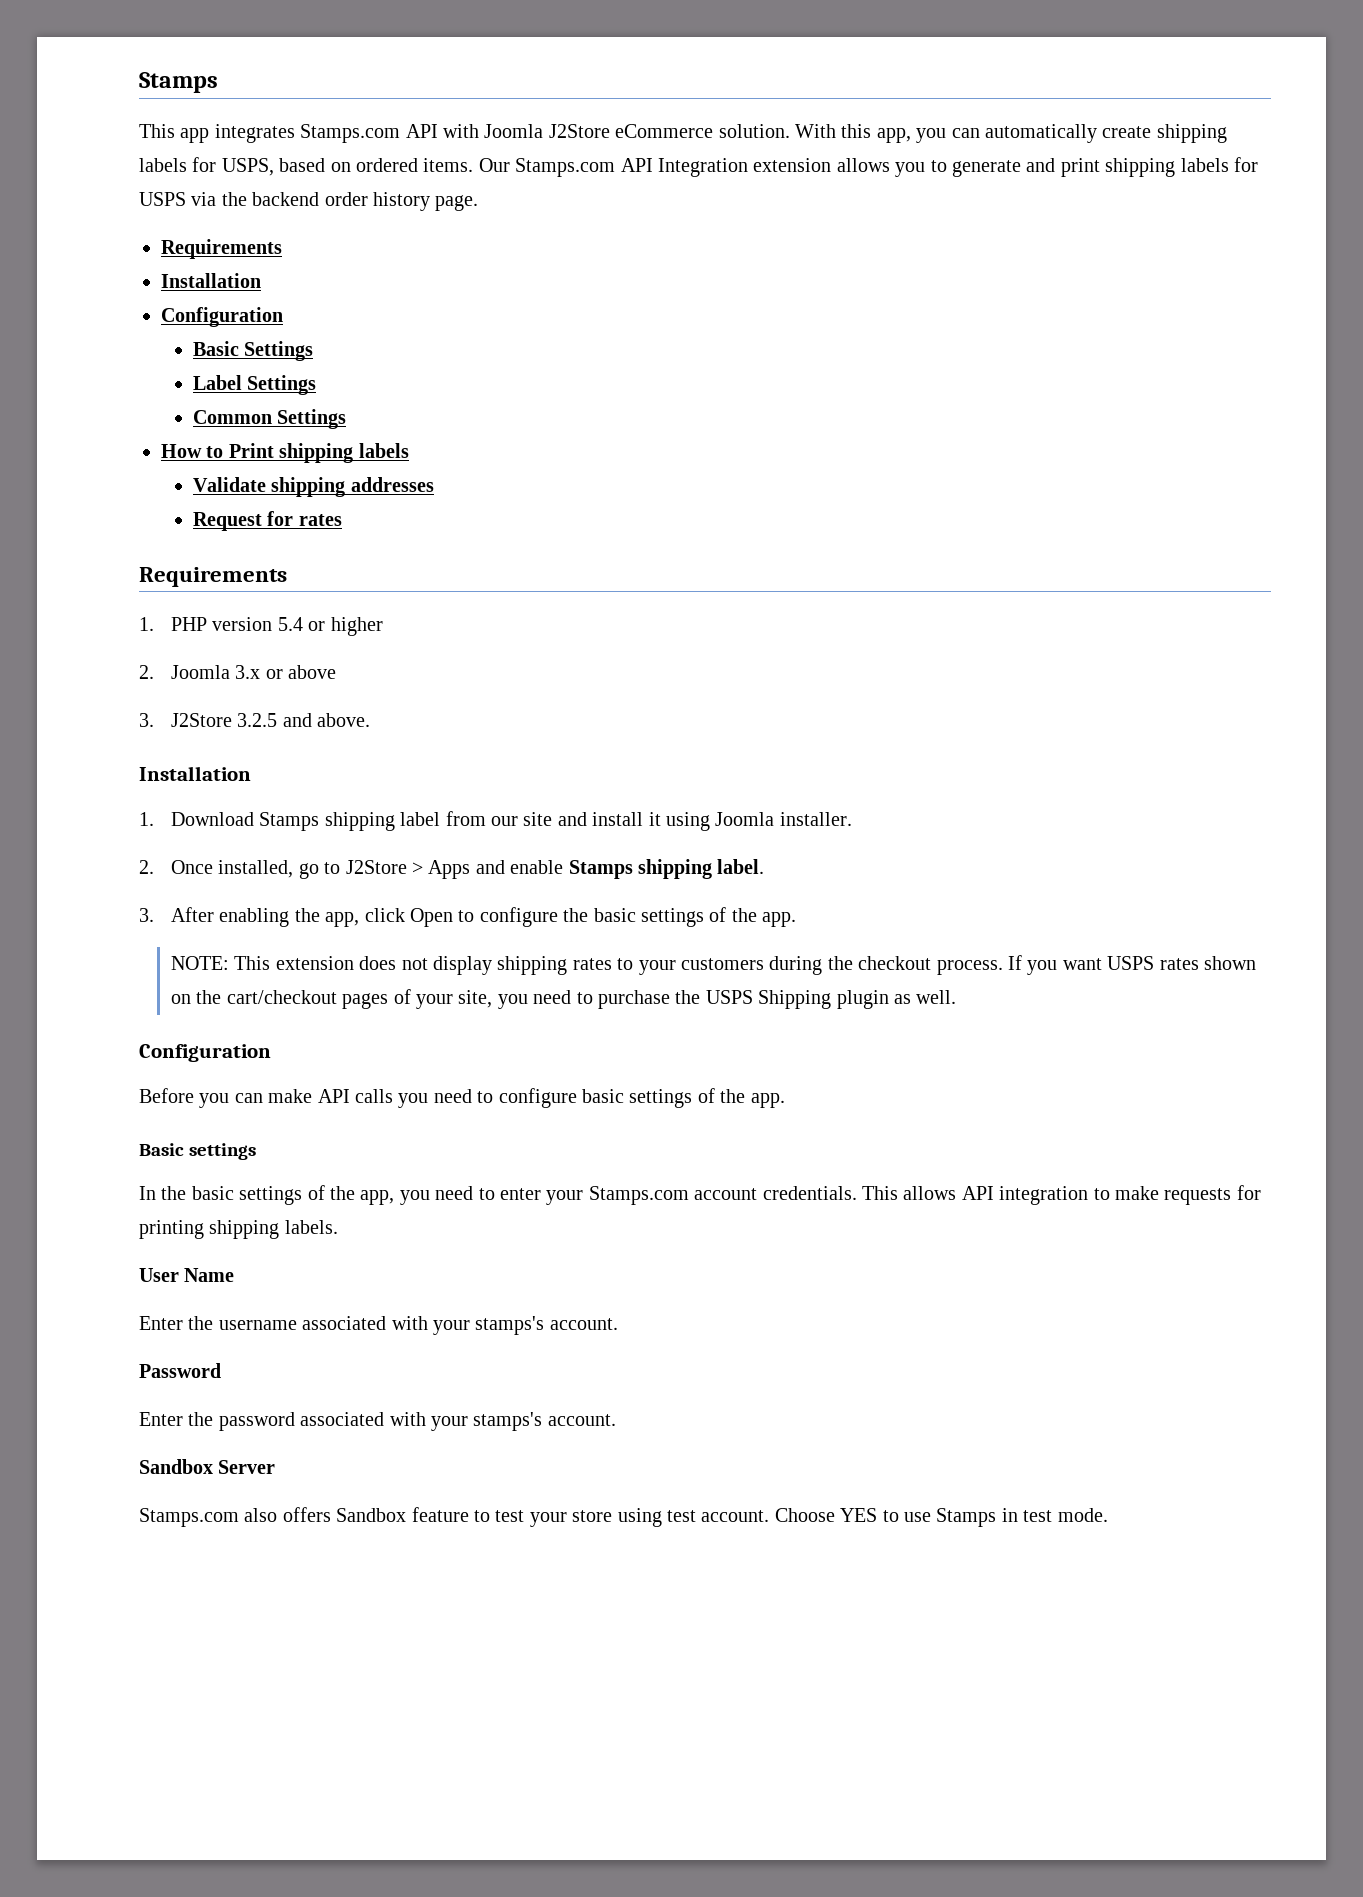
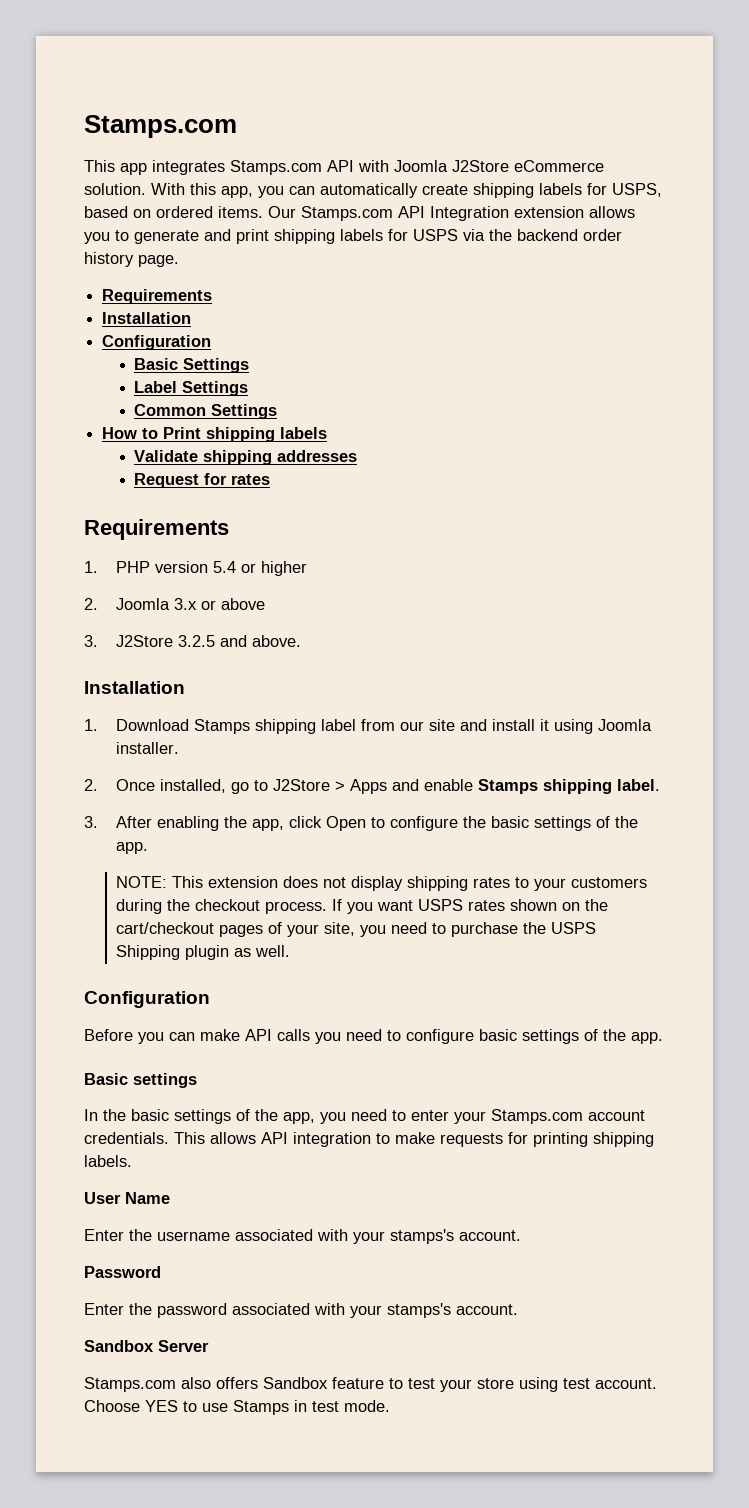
[139,72,218,93] Stamps -> [84,115,237,138] Stamps.com

